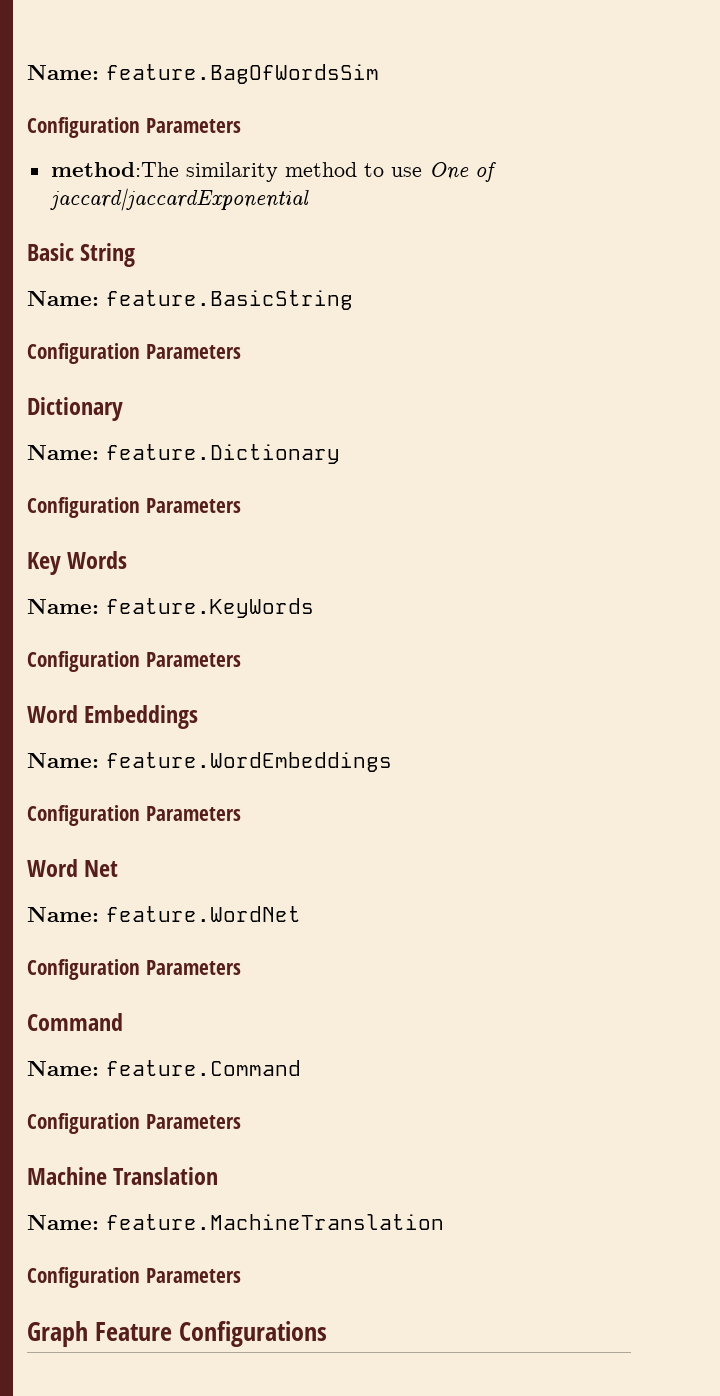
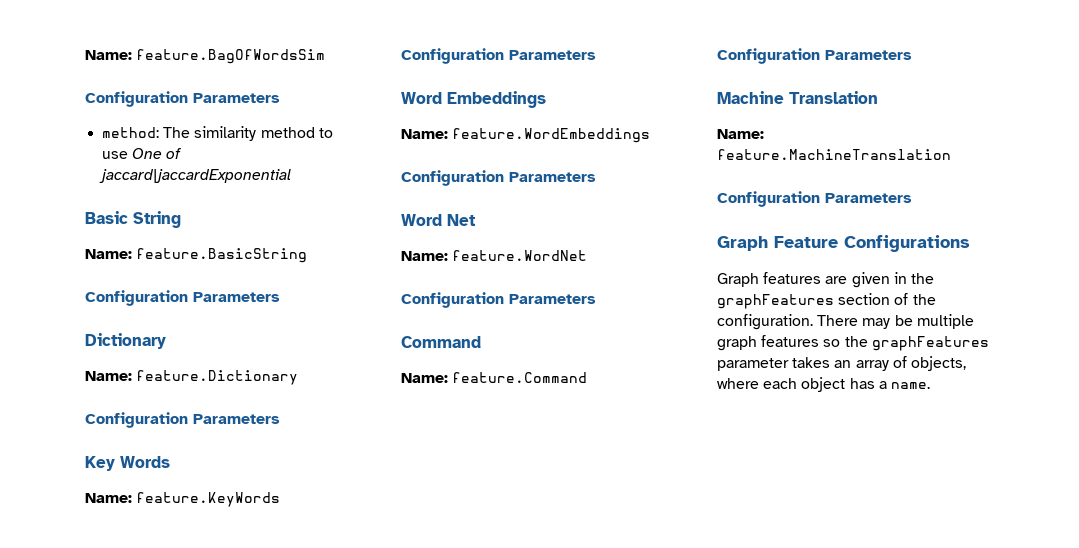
[50,162,179,177] method:The -> [102,127,191,138] method: The
(328, 1334) none -> [717,272,934,288] [717,293,936,309] [717,314,974,330] [717,335,989,351] [717,356,966,371] [717,377,930,392] // Graph features are given in the graphFeatures section of the configuration. There may be multiple graph features so the graphFeatures parameter takes an array of objects, where each object has a name.

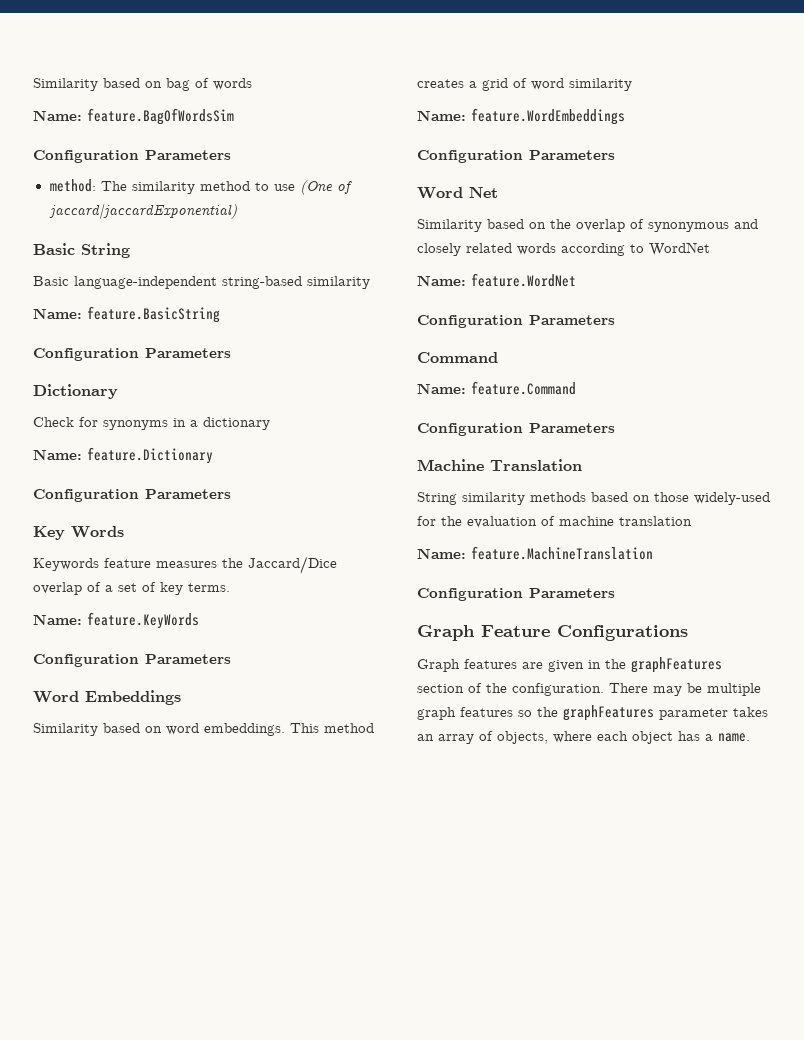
(85, 55) none -> [33,78,252,91] Similarity based on bag of words //
[132,148,182,159] [99,169,292,183] One of jaccard|jaccardExponential -> [299,180,352,195] [48,203,237,219] (One of jaccard|jaccardExponential)
(181, 219) none -> [33,276,370,289] // Basic language-independent string-based similarity
(166, 341) none -> [33,417,270,430] // Check for synonyms in a dictionary
(170, 462) none -> [33,556,337,574] [33,582,230,595] // Keywords feature measures the Jaccard/Dice overlap of a set of key terms.
(546, 99) none -> [33,723,374,736] [417,78,632,91] // Similarity based on word embeddings. This method creates a grid of word similarity
(476, 220) none -> [417,219,758,232] [417,242,710,256] // Similarity based on the overlap of synonymous and closely related words according to WordNet
(878, 97) none -> [417,492,770,505] [417,516,692,528] // String similarity methods based on those widely-used for the evaluation of machine translation

